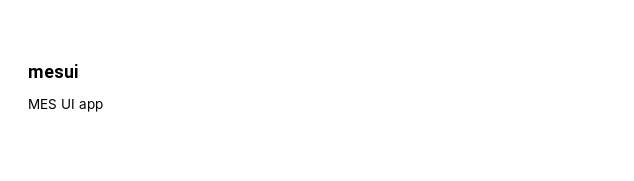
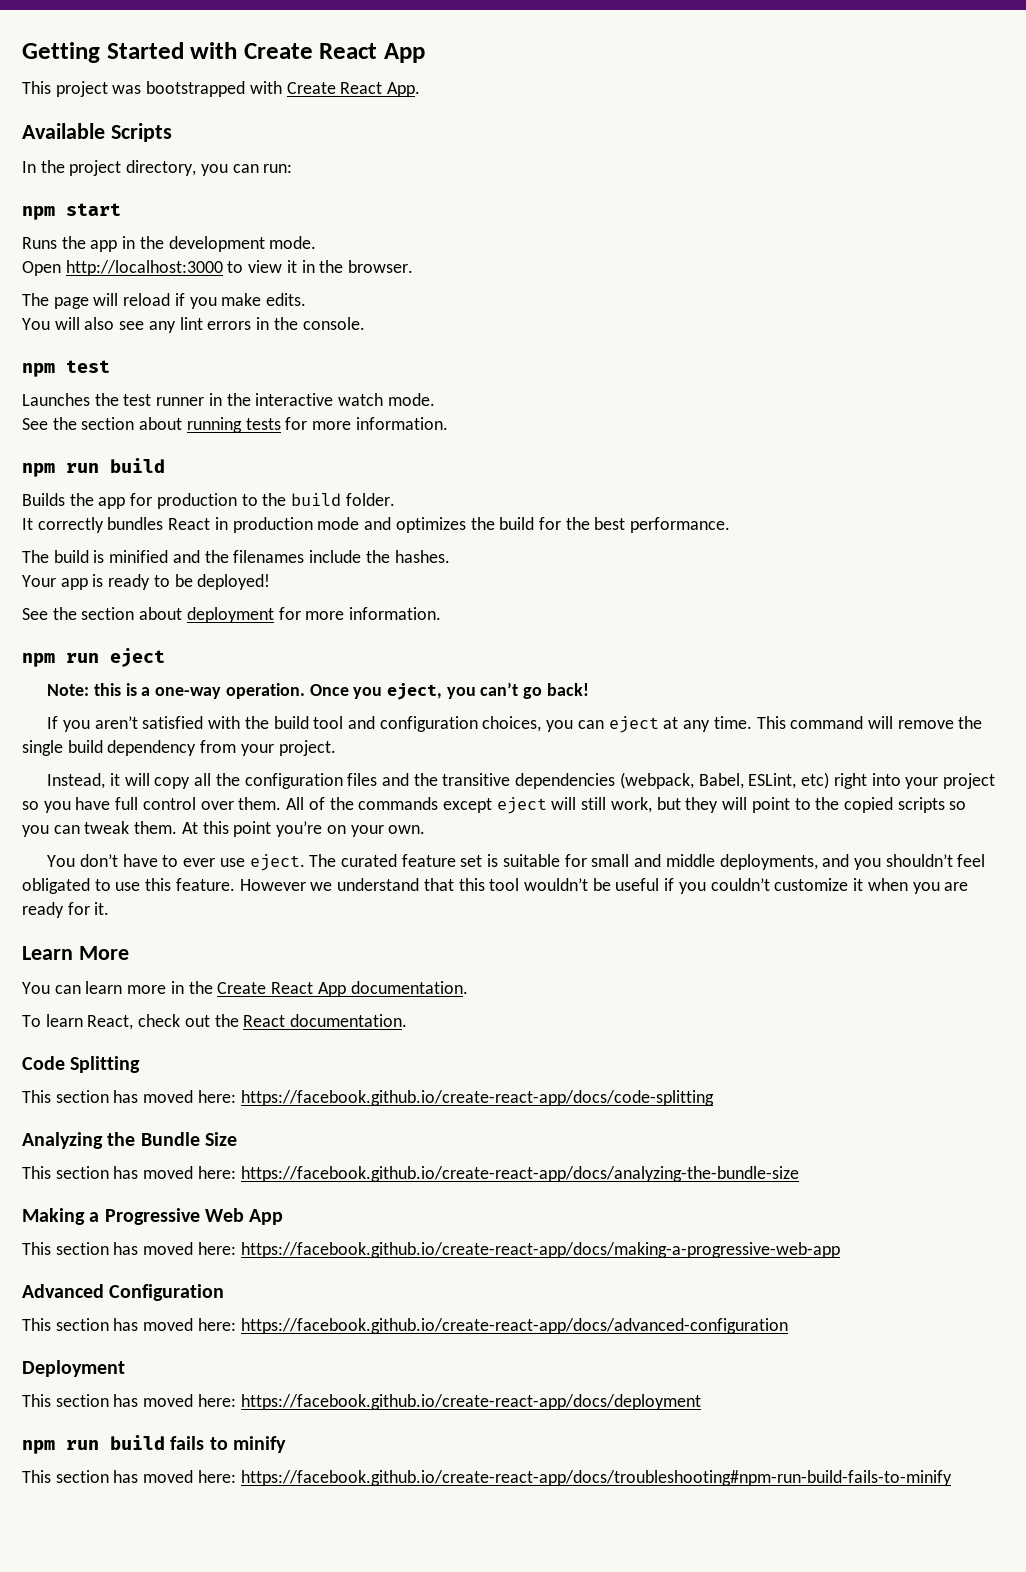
[28,64,78,78] [28,99,103,112] mesui // MES UI app -> [22,42,426,63] [22,81,421,97] [22,123,172,142] [22,160,293,176] [22,203,121,220] [22,236,317,252] [22,260,414,276] [22,293,307,309] [22,317,365,333] [22,360,110,377] [22,393,435,406] [22,417,448,433] [22,458,165,477] [22,493,395,509] [22,517,731,533] [22,550,450,563] [22,574,271,590] [22,607,442,623] [22,648,165,667] [47,682,589,700] [47,716,983,733] [22,740,336,756] [47,772,995,789] [22,797,967,814] [22,821,426,837] [47,854,986,871] [22,878,969,894] [22,902,110,918] [22,946,129,960] [22,981,468,997] [22,1014,408,1030] [22,1056,141,1073] [22,1090,714,1106] [22,1132,237,1149] [22,1166,799,1182] [22,1208,284,1225] [22,1242,840,1258] [22,1284,225,1301] [22,1318,788,1334] [22,1360,125,1377] [22,1394,701,1410] [22,1435,286,1454] [22,1470,952,1486] Getting Started with Create React App // This project was bootstrapped with Create React App. // Available Scripts // In the project directory, you can run: // npm start // Runs the app in the development mode. // Open http://localhost:3000 to view it in the browser. // The page will reload if you make edits. // You will also see any lint errors in the console. // npm test // Launches the test runner in the interactive watch mode. // See the section about running tests for more information. // npm run build // Builds the app for production to the build folder. // It correctly bundles React in production mode and optimizes the build for the best performance. // The build is minified and the filenames include the hashes. // Your app is ready to be deployed! // See the section about deployment for more information. // npm run eject // Note: this is a one-way operation. Once you eject, you can’t go back! // If you aren’t satisfied with the build tool and configuration choices, you can eject at any time. This command will remove the single build dependency from your project. // Instead, it will copy all the configuration files and the transitive dependencies (webpack, Babel, ESLint, etc) right into your project so you have full control over them. All of the commands except eject will still work, but they will point to the copied scripts so you can tweak them. At this point you’re on your own. // You don’t have to ever use eject. The curated feature set is suitable for small and middle deployments, and you shouldn’t feel obligated to use this feature. However we understand that this tool wouldn’t be useful if you couldn’t customize it when you are ready for it. // Learn More // You can learn more in the Create React App documentation. // To learn React, check out the React documentation. // Code Splitting // This section has moved here: https://facebook.github.io/create-react-app/docs/code-splitting // Analyzing the Bundle Size // This section has moved here: https://facebook.github.io/create-react-app/docs/analyzing-the-bundle-size // Making a Progressive Web App // This section has moved here: https://facebook.github.io/create-react-app/docs/making-a-progressive-web-app // Advanced Configuration // This section has moved here: https://facebook.github.io/create-react-app/docs/advanced-configuration // Deployment // This section has moved here: https://facebook.github.io/create-react-app/docs/deployment // npm run build fails to minify // This section has moved here: https://facebook.github.io/create-react-app/docs/troubleshooting#npm-run-build-fails-to-minify

